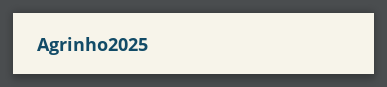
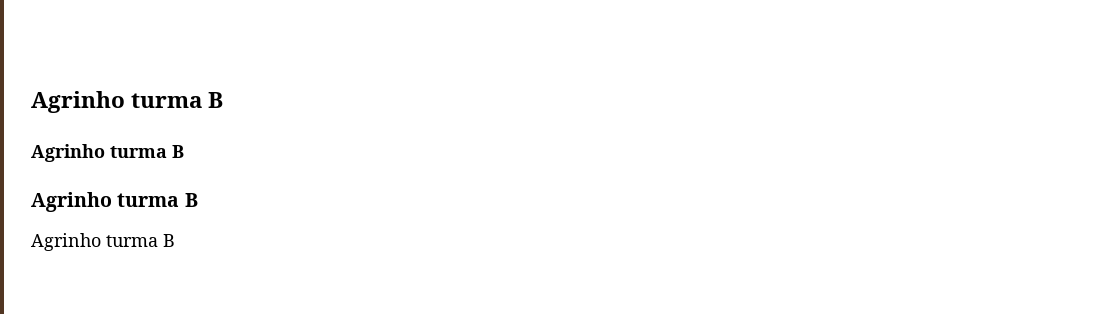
[37,37,148,55] Agrinho2025 -> [31,91,224,113] [31,144,184,162] [31,192,198,212] [31,233,175,251] Agrinho turma B // Agrinho turma B // Agrinho turma B // Agrinho turma B

